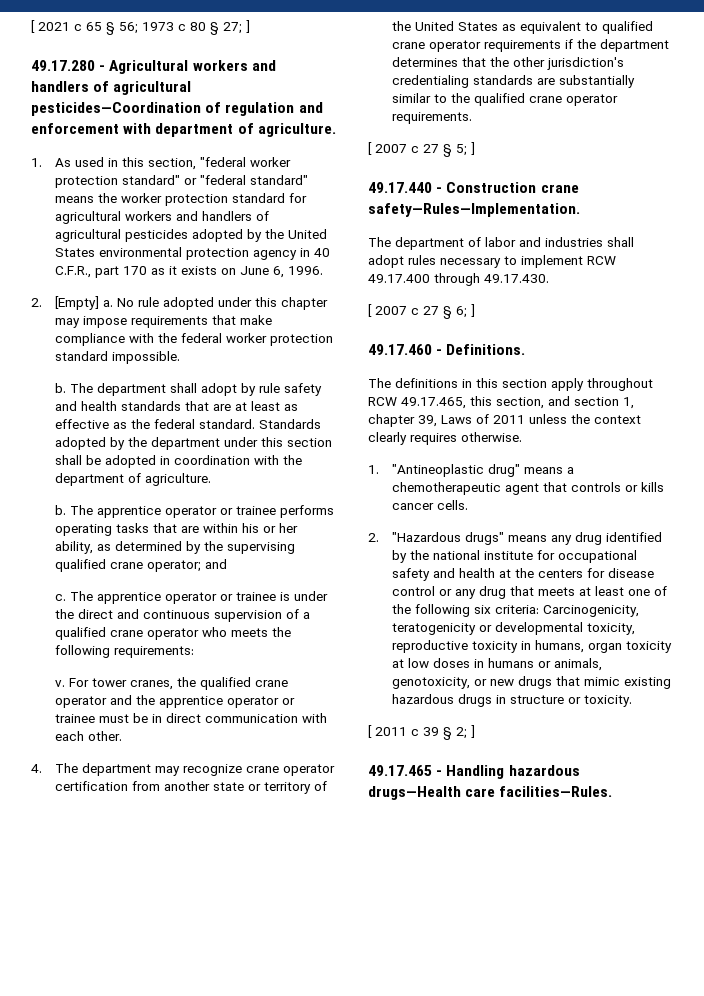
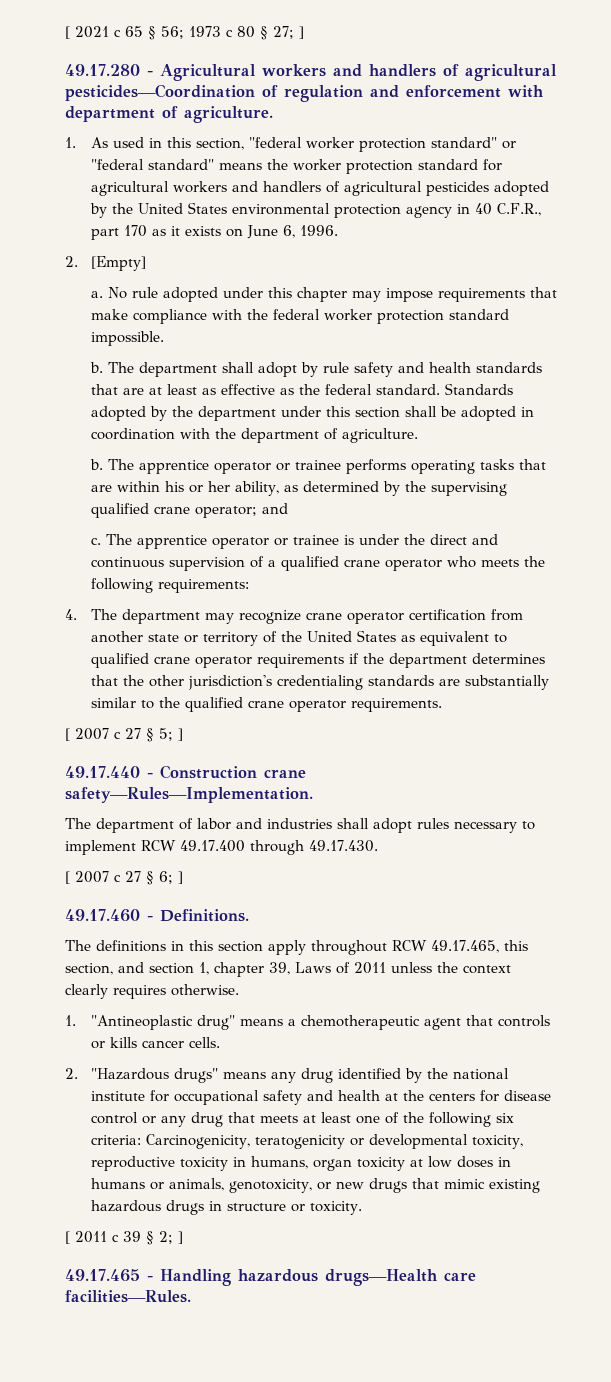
(100, 303) none -> (146, 263) //
[55,677,289,690] [55,695,296,708] [55,713,328,723] [55,731,123,741] // v. For tower cranes, the qualified crane operator and the apprentice operator or trainee must be in direct communication with each other. -> (249, 586) none

